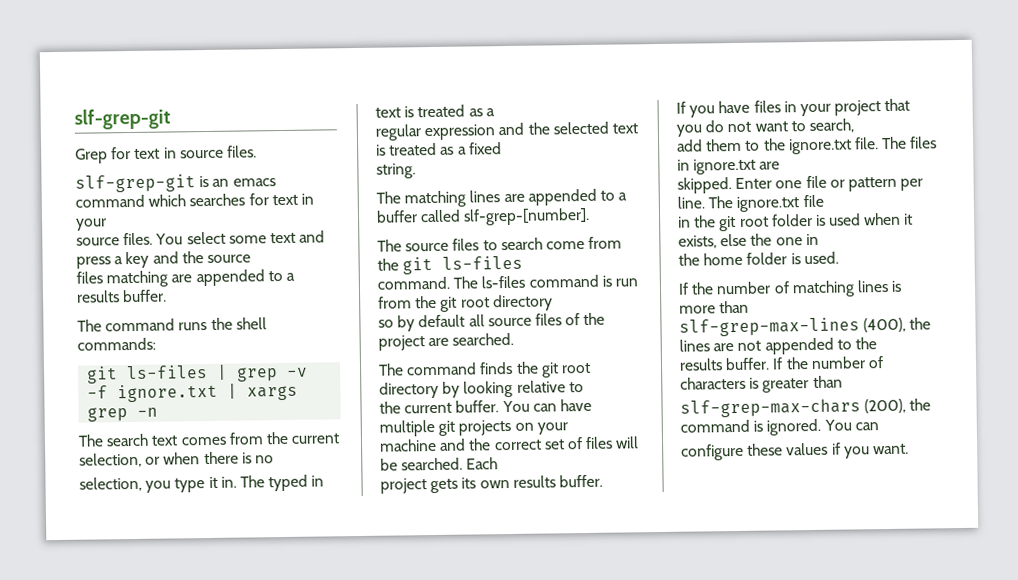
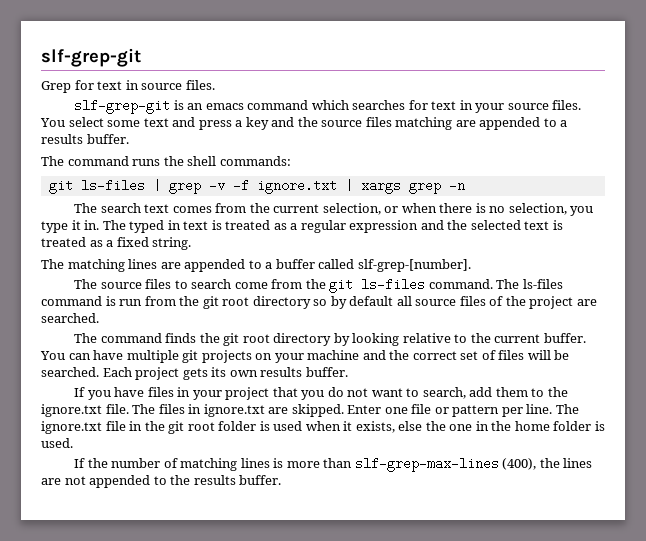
(107, 224) // -> (505, 108) none
(251, 259) // -> (363, 123) none
(274, 459) // -> (506, 209) none
(495, 112) // -> (298, 226) none
(502, 148) // -> (149, 242) none
(524, 262) // -> (426, 284) none
(553, 303) // -> (311, 302) none
(584, 387) // -> (468, 338) none
(568, 428) // -> (304, 358) none
(499, 463) // -> (132, 372) none
(854, 126) // -> (466, 393) none
(781, 165) // -> (289, 410) none
(824, 201) // -> (126, 426) none
(819, 239) // -> (489, 426) none
(750, 307) // -> (353, 463) none
[679,356,884,371] [680,375,843,393] [680,398,932,418] [680,418,879,436] [681,442,909,461] // results buffer. If the number of characters is greater than // slf-grep-max-chars (200), the command is ignored. You can // configure these values if you want. -> [193,475,282,485] results buffer.

